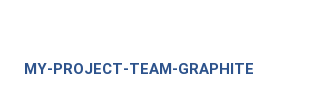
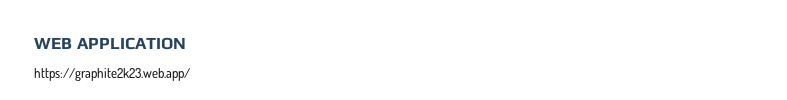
[24,63,254,74] MY-PROJECT-TEAM-GRAPHITE -> [34,37,186,50] [34,68,190,81] WEB APPLICATION // https://graphite2k23.web.app/

